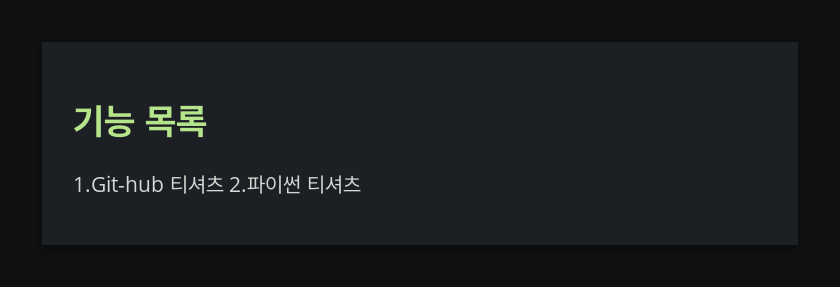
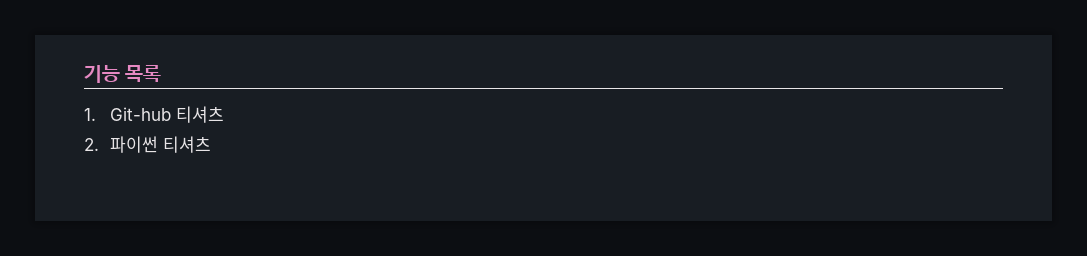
[73,175,302,194] 1.Git-hub 티셔츠 2.파이썬 -> [84,106,224,123] [84,136,158,153] 1. Git-hub 티셔츠 // 2. 파이썬

